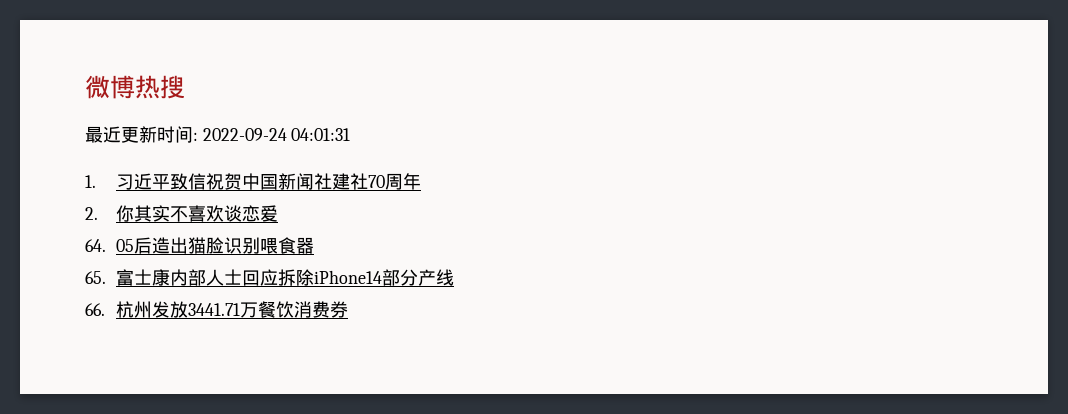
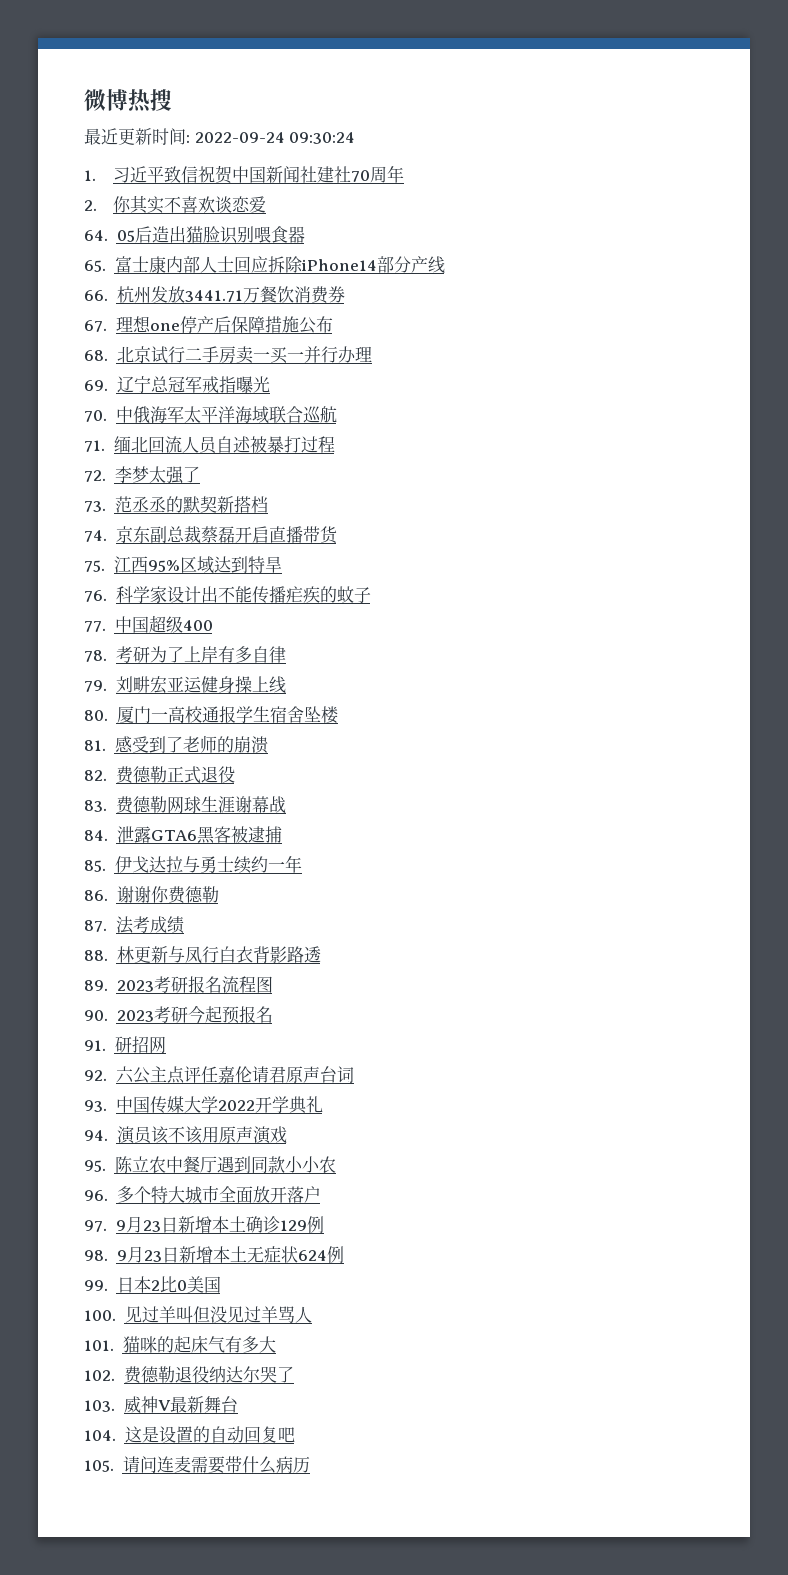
[291,128,351,141] 04:01:31 -> [289,132,356,144] 09:30:24
(348, 309) none -> [84,316,333,334] [84,346,372,364] [84,376,270,394] [84,406,337,424] [84,436,335,454] [84,466,200,484] [84,496,268,513] [84,526,338,544] [84,556,282,574] [84,586,371,604] [84,615,213,633] [84,646,286,663] [84,676,286,694] [84,706,338,724] [84,735,268,754] [84,766,235,784] [84,796,286,814] [84,826,283,844] [84,855,302,874] [84,886,219,904] [84,916,184,934] [84,946,321,964] [84,976,273,993] [84,1005,273,1024] [84,1036,166,1054] [84,1066,354,1084] [84,1096,323,1114] [84,1126,287,1144] [84,1156,336,1174] [84,1186,321,1204] [84,1216,324,1233] [84,1246,344,1263] [84,1276,221,1293] [84,1306,312,1323] [84,1336,276,1353] [84,1366,294,1384] [84,1396,238,1414] [84,1426,295,1443] [84,1456,310,1474] // 67.理想one停产后保障措施公布 // 68.北京试行二手房卖一买一并行办理 // 69.辽宁总冠军戒指曝光 // 70.中俄海军太平洋海域联合巡航 // 71.缅北回流人员自述被暴打过程 // 72.李梦太强了 // 73.范丞丞的默契新搭档 // 74.京东副总裁蔡磊开启直播带货 // 75.江西95%区域达到特旱 // 76.科学家设计出不能传播疟疾的蚊子 // 77.中国超级400 // 78.考研为了上岸有多自律 // 79.刘畊宏亚运健身操上线 // 80.厦门一高校通报学生宿舍坠楼 // 81.感受到了老师的崩溃 // 82.费德勒正式退役 // 83.费德勒网球生涯谢幕战 // 84.泄露GTA6黑客被逮捕 // 85.伊戈达拉与勇士续约一年 // 86.谢谢你费德勒 // 87.法考成绩 // 88.林更新与凤行白衣背影路透 // 89. 2023考研报名流程图 // 90. 2023考研今起预报名 // 91.研招网 // 92.六公主点评任嘉伦请君原声台词 // 93.中国传媒大学2022开学典礼 // 94.演员该不该用原声演戏 // 95.陈立农中餐厅遇到同款小小农 // 96.多个特大城市全面放开落户 // 97. 9月23日新增本土确诊129例 // 98. 9月23日新增本土无症状624例 // 99.日本2比0美国 // 100.见过羊叫但没见过羊骂人 // 101.猫咪的起床气有多大 // 102.费德勒退役纳达尔哭了 // 103.威神V最新舞台 // 104.这是设置的自动回复吧 // 105.请问连麦需要带什么病历

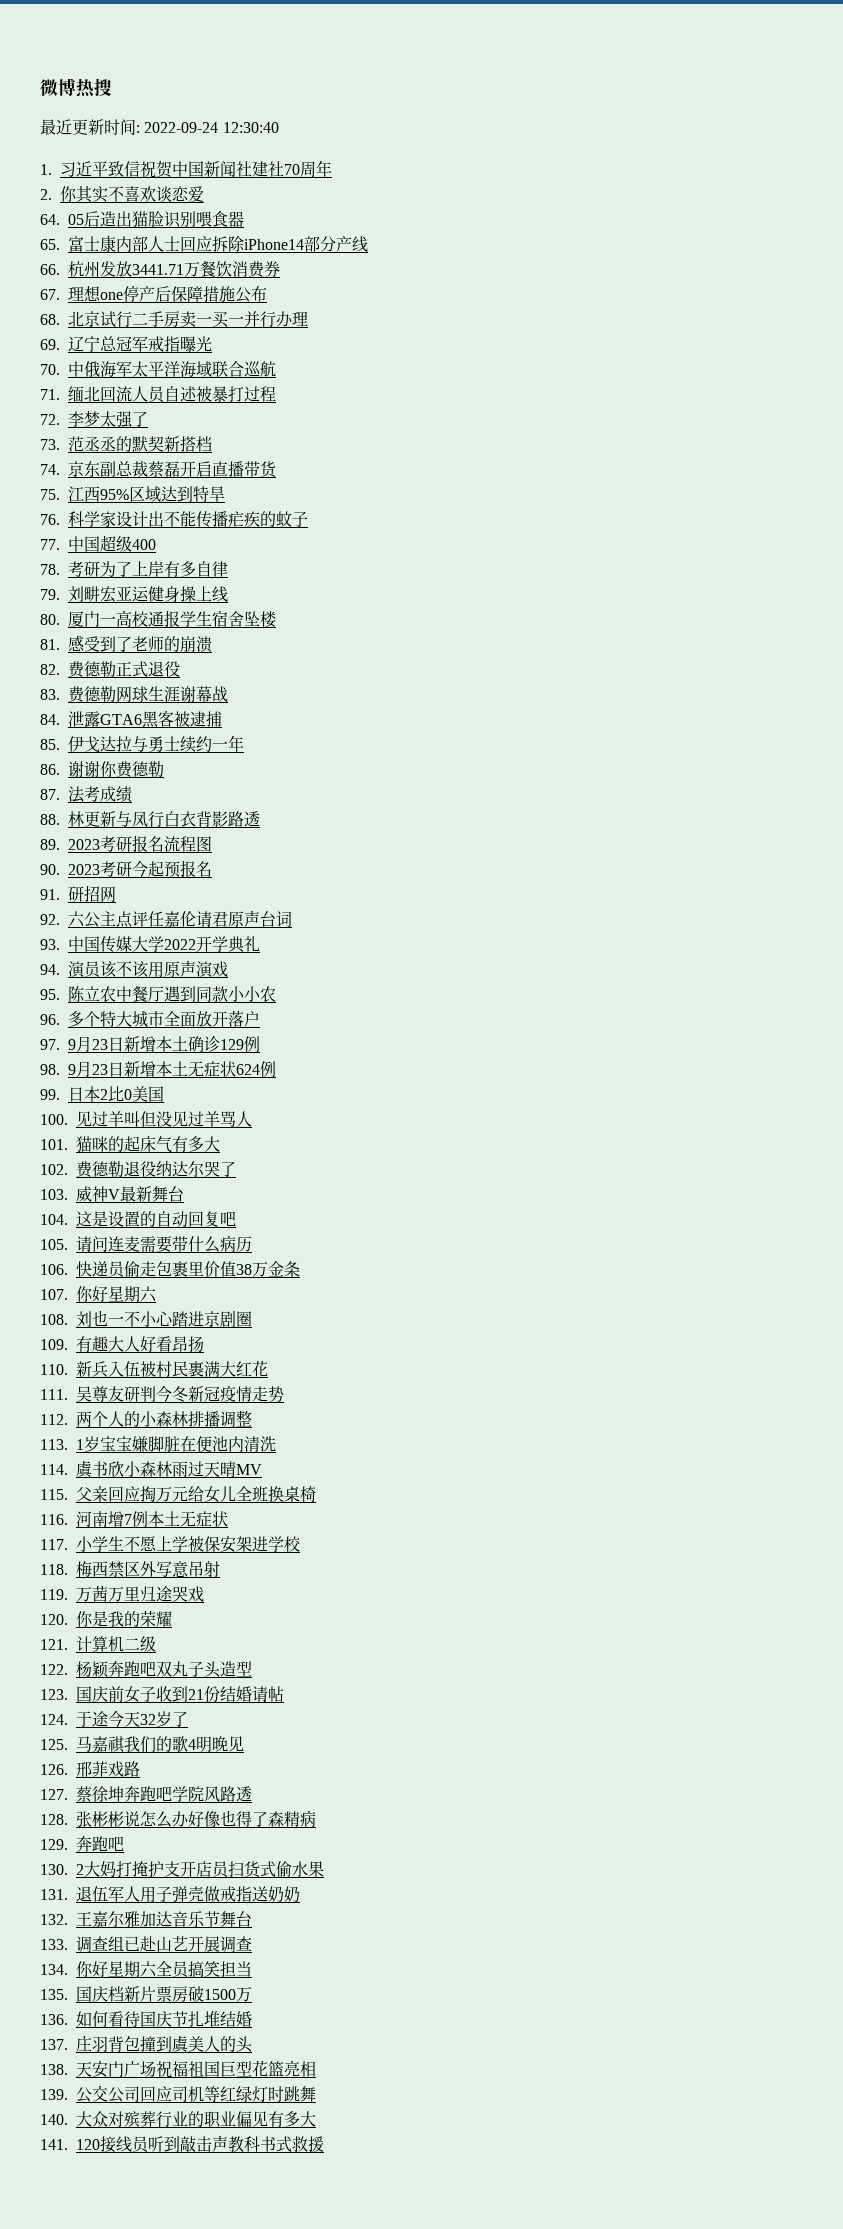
[289,132,356,144] 09:30:24 -> [222,122,279,133] 12:30:40
(310, 1464) none -> [40,1261,300,1278] [40,1286,157,1302] [40,1310,252,1328] [40,1336,204,1352] [40,1360,268,1378] [40,1385,284,1403] [40,1410,252,1428] [40,1436,276,1452] [40,1460,262,1478] [40,1486,316,1503] [40,1511,228,1527] [40,1536,301,1553] [40,1561,220,1578] [40,1585,204,1602] [40,1610,172,1627] [40,1636,156,1652] [40,1661,252,1678] [40,1686,284,1703] [40,1710,188,1728] [40,1736,244,1753] [40,1761,140,1777] [40,1786,252,1803] [40,1810,316,1828] [40,1836,124,1852] [40,1861,324,1878] [40,1886,300,1903] [40,1911,252,1928] [40,1936,252,1953] [40,1961,252,1978] [40,1986,252,2003] [40,2011,252,2027] [40,2035,253,2053] [40,2060,316,2078] [40,2085,316,2103] [40,2111,316,2128] [40,2135,324,2153] // 106.快递员偷走包裹里价值38万金条 // 107.你好星期六 // 108.刘也一不小心踏进京剧圈 // 109.有趣大人好看昂扬 // 110.新兵入伍被村民裹满大红花 // 111.吴尊友研判今冬新冠疫情走势 // 112.两个人的小森林排播调整 // 113. 1岁宝宝嫌脚脏在便池内清洗 // 114.虞书欣小森林雨过天晴MV // 115.父亲回应掏万元给女儿全班换桌椅 // 116.河南增7例本土无症状 // 117.小学生不愿上学被保安架进学校 // 118.梅西禁区外写意吊射 // 119.万茜万里归途哭戏 // 120.你是我的荣耀 // 121.计算机二级 // 122.杨颖奔跑吧双丸子头造型 // 123.国庆前女子收到21份结婚请帖 // 124.于途今天32岁了 // 125.马嘉祺我们的歌4明晚见 // 126.邢菲戏路 // 127.蔡徐坤奔跑吧学院风路透 // 128.张彬彬说怎么办好像也得了森精病 // 129.奔跑吧 // 130. 2大妈打掩护支开店员扫货式偷水果 // 131.退伍军人用子弹壳做戒指送奶奶 // 132.王嘉尔雅加达音乐节舞台 // 133.调查组已赴山艺开展调查 // 134.你好星期六全员搞笑担当 // 135.国庆档新片票房破1500万 // 136.如何看待国庆节扎堆结婚 // 137.庄羽背包撞到虞美人的头 // 138.天安门广场祝福祖国巨型花篮亮相 // 139.公交公司回应司机等红绿灯时跳舞 // 140.大众对殡葬行业的职业偏见有多大 // 141. 120接线员听到敲击声教科书式救援

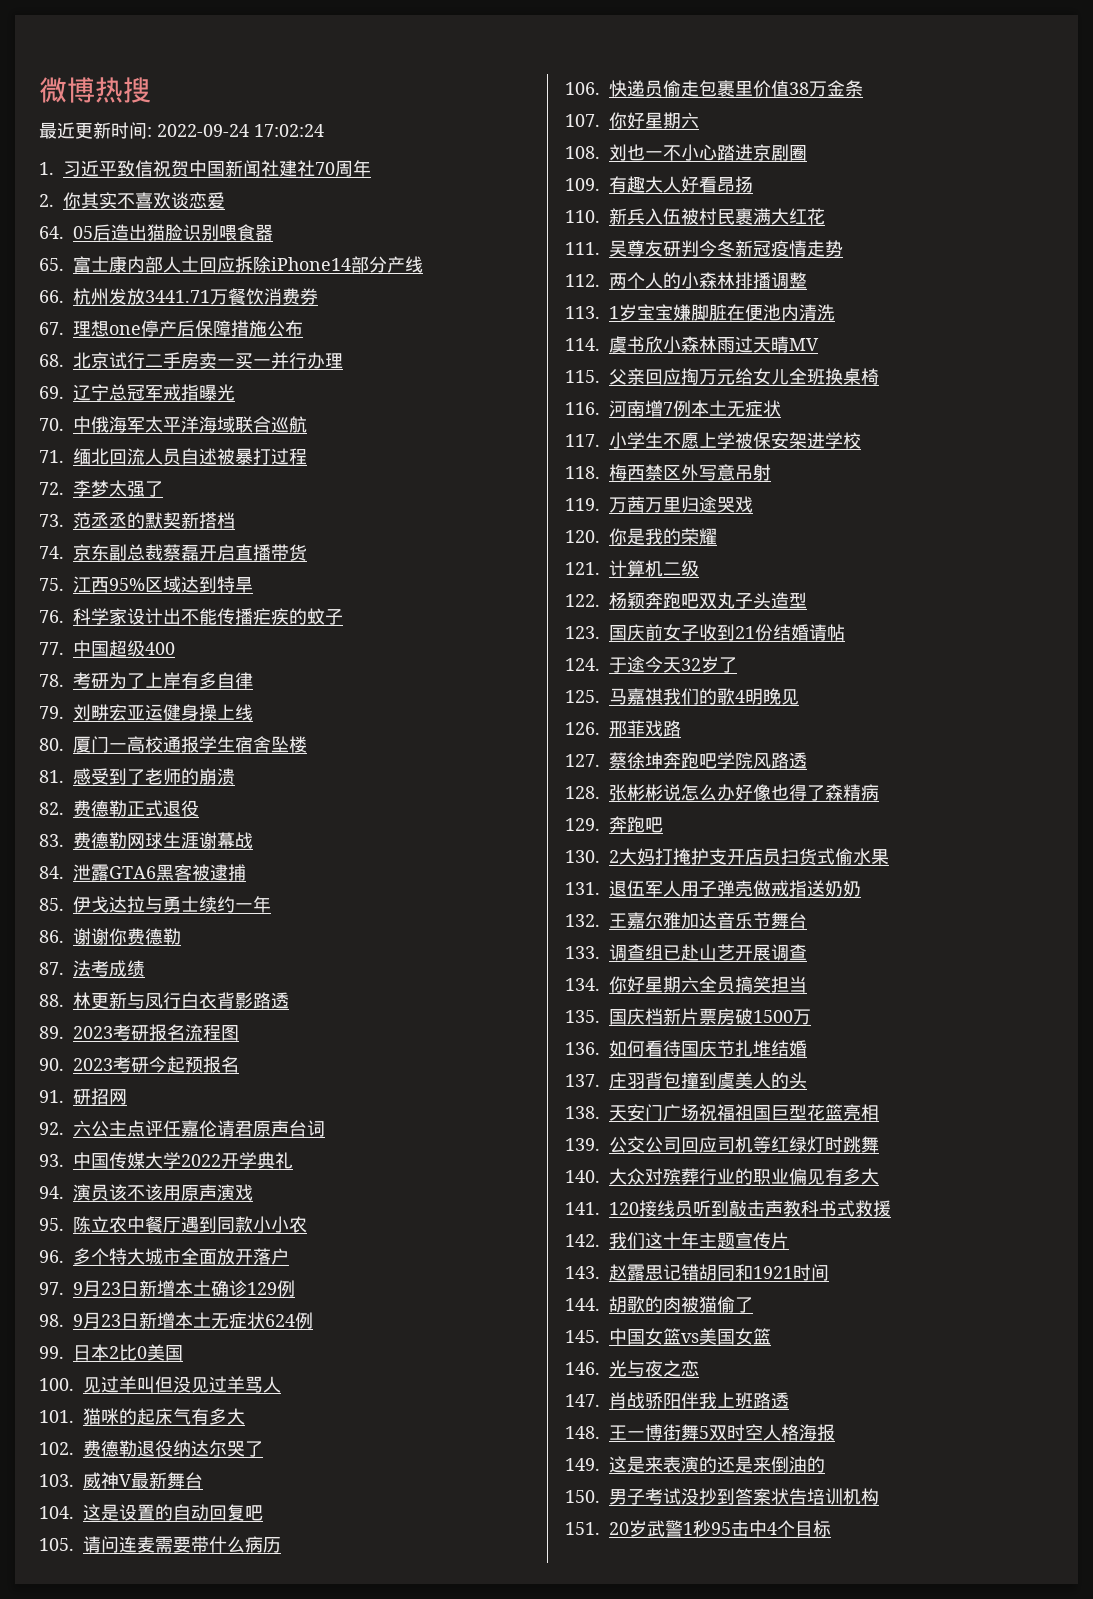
[222,122,279,133] 12:30:40 -> [254,124,324,137] 17:02:24
(324, 2144) none -> [565,1232,789,1249] [565,1264,829,1281] [565,1296,753,1313] [565,1328,771,1345] [565,1360,699,1377] [565,1392,789,1409] [565,1424,835,1441] [565,1456,825,1473] [565,1488,879,1505] [565,1520,831,1537] // 142.我们这十年主题宣传片 // 143.赵露思记错胡同和1921时间 // 144.胡歌的肉被猫偷了 // 145.中国女篮vs美国女篮 // 146.光与夜之恋 // 147.肖战骄阳伴我上班路透 // 148.王一博街舞5双时空人格海报 // 149.这是来表演的还是来倒油的 // 150.男子考试没抄到答案状告培训机构 // 151. 20岁武警1秒95击中4个目标

